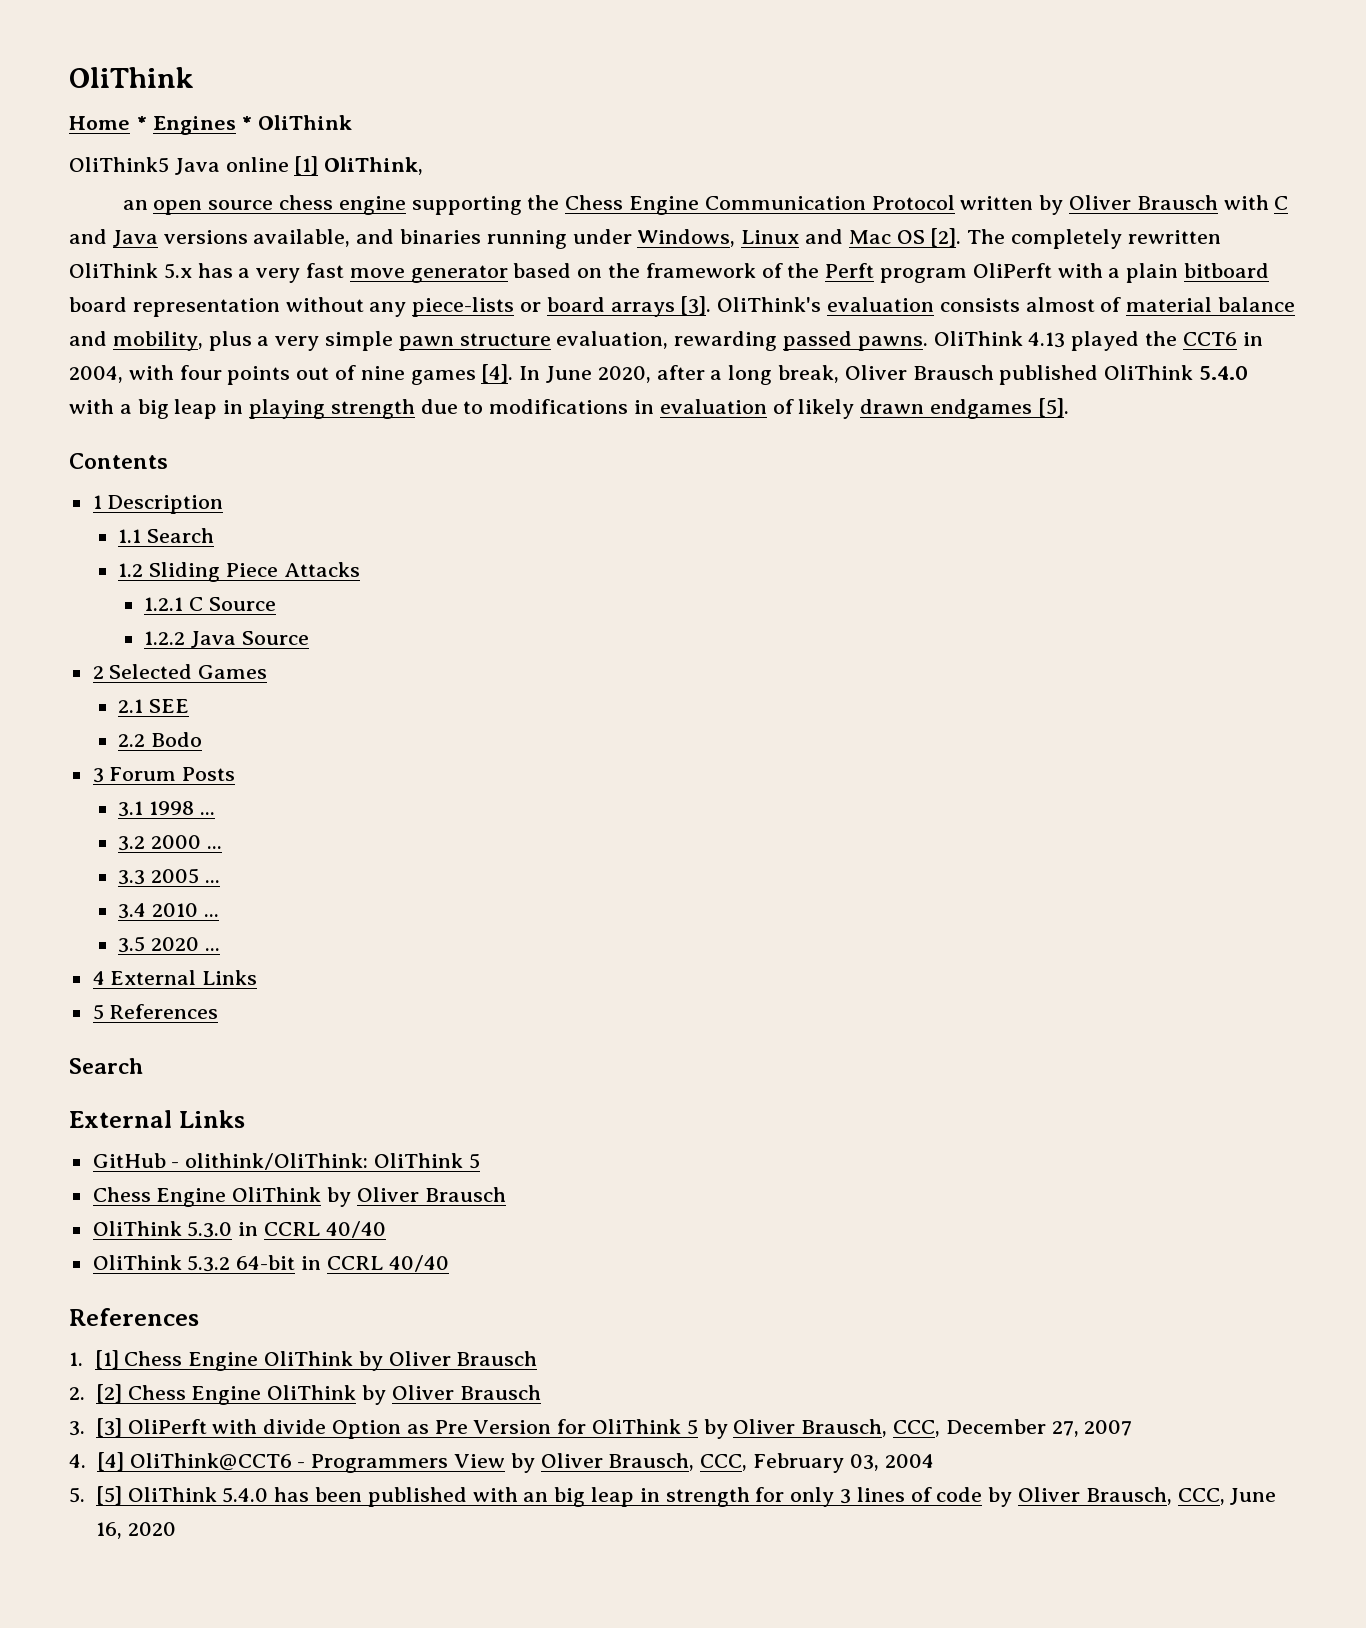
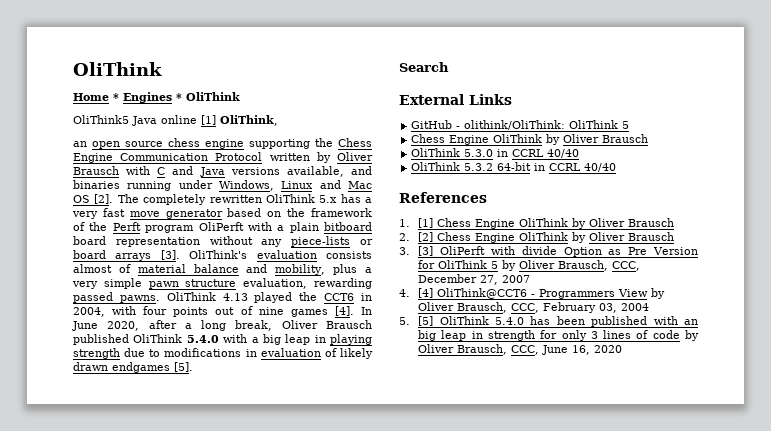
[69,453,168,469] [92,495,224,514] [118,528,215,543] [118,562,360,582] [143,597,276,611] [143,631,309,648] [92,664,268,679] [118,699,190,713] [118,732,203,747] [92,767,236,783] [118,801,215,817] [118,835,222,851] [118,868,220,885] [118,903,219,919] [118,936,220,953] [92,970,258,985] [92,1004,219,1020] // Contents // 1 Description // 1.1 Search // 1.2 Sliding Piece Attacks // 1.2.1 C Source // 1.2.2 Java Source // 2 Selected Games // 2.1 SEE // 2.2 Bodo // 3 Forum Posts // 3.1 1998 ... // 3.2 2000 ... // 3.3 2005 ... // 3.4 2010 ... // 3.5 2020 ... // 4 External Links // 5 References -> (193, 367) none

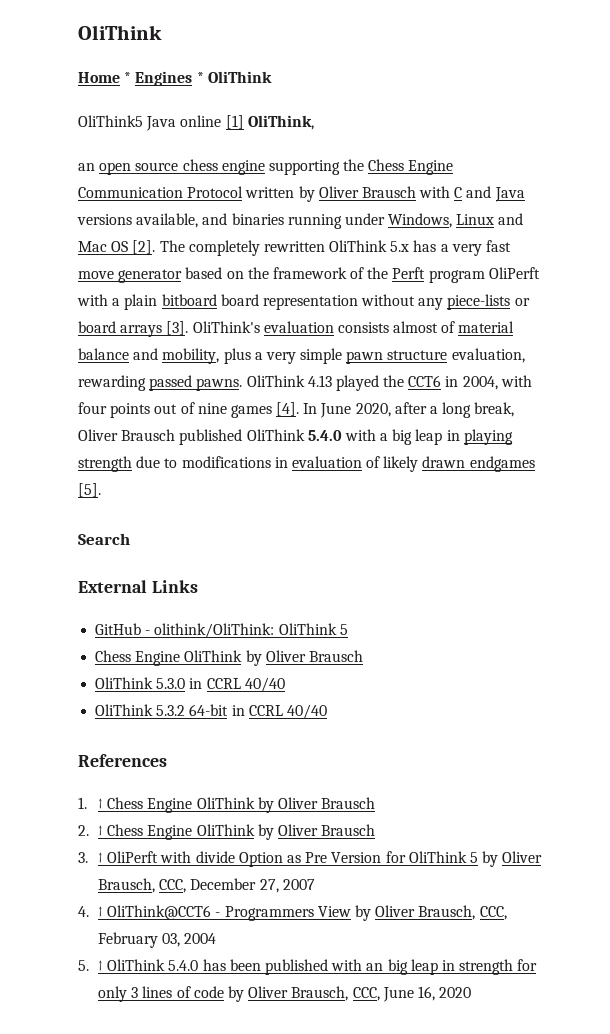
[418,218,434,228] [1] -> [98,798,104,809] ↑
[418,232,434,242] [2] -> [98,825,104,836] ↑
[418,246,434,256] [3] -> [98,852,104,863] ↑
[418,288,434,298] [4] -> [98,906,104,917] ↑
[418,316,434,326] [5] -> [98,960,104,971] ↑

